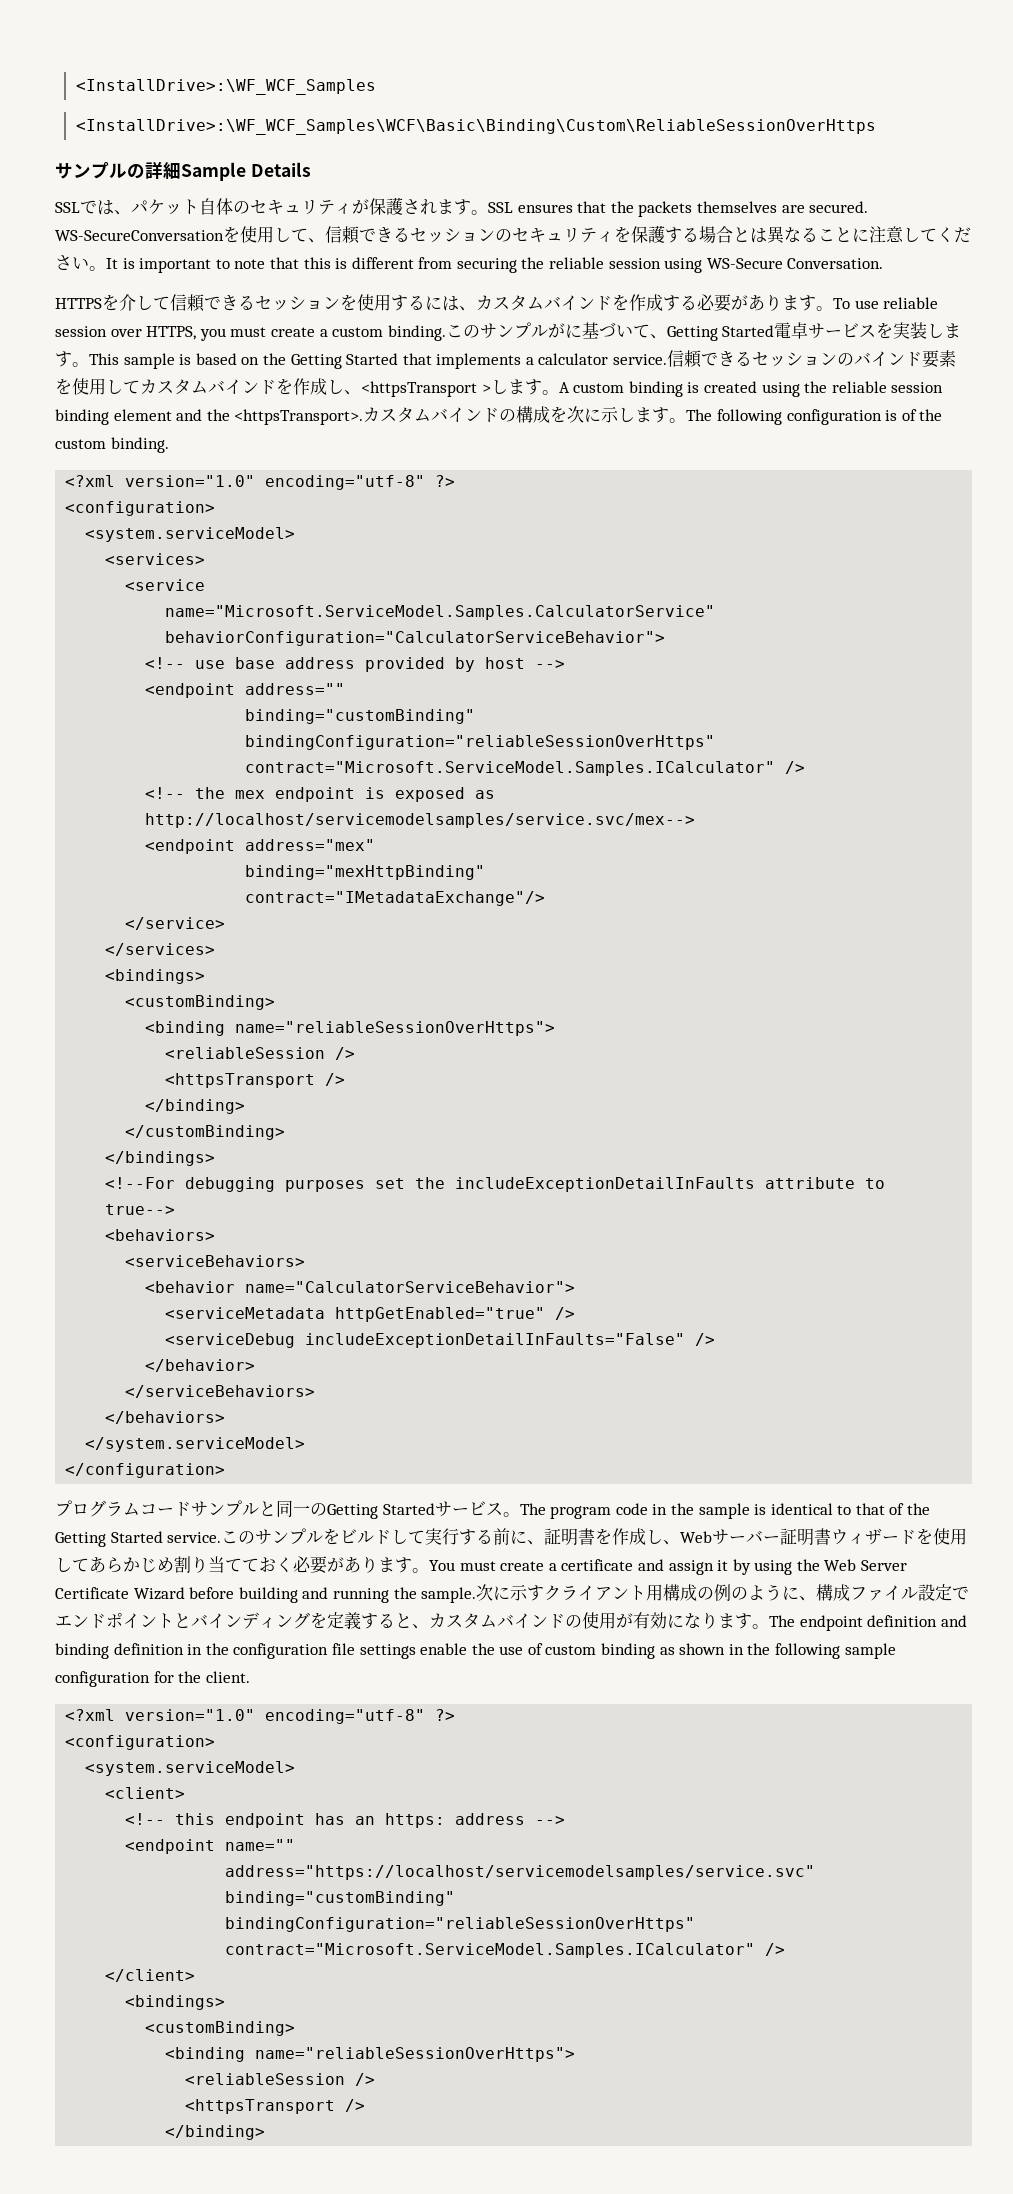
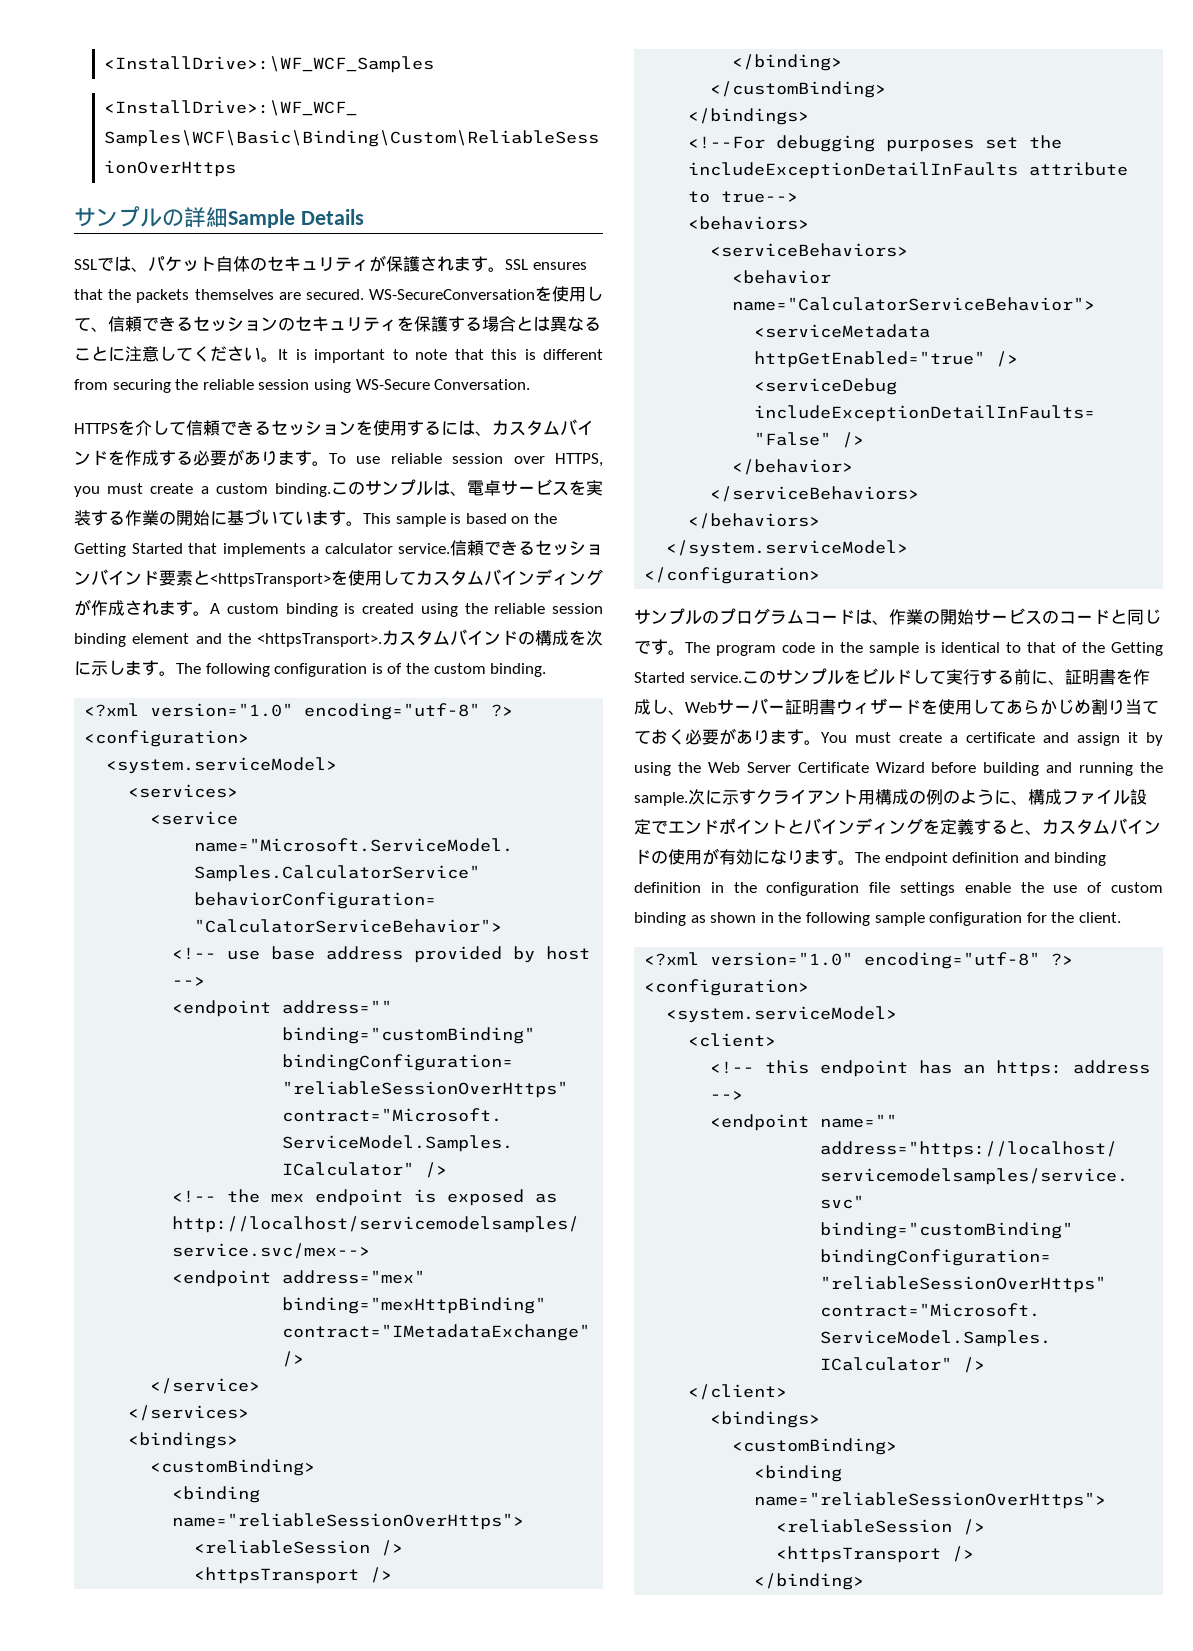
[547,322,775,341] がに基づいて、Getting Started -> [432,480,467,496] は、
[927,323,945,338] し -> [91,509,312,526] する作業の開始に基づいてい
[837,353,855,366] の -> (91, 578) none
(957, 358) none -> [193,570,331,587] と<httpsTransport>
[259,378,508,397] ドを作成し、<httpsTransport >し -> [535,569,603,586] [74,599,159,616] ディングが作成され
(226, 1470) none -> [634,608,719,625] サンプルの
[191,1500,503,1519] サンプルと同一のGetting Startedサービス -> [855,608,1161,625] [634,639,668,655] は、作業の開始サービスのコードと同じです

